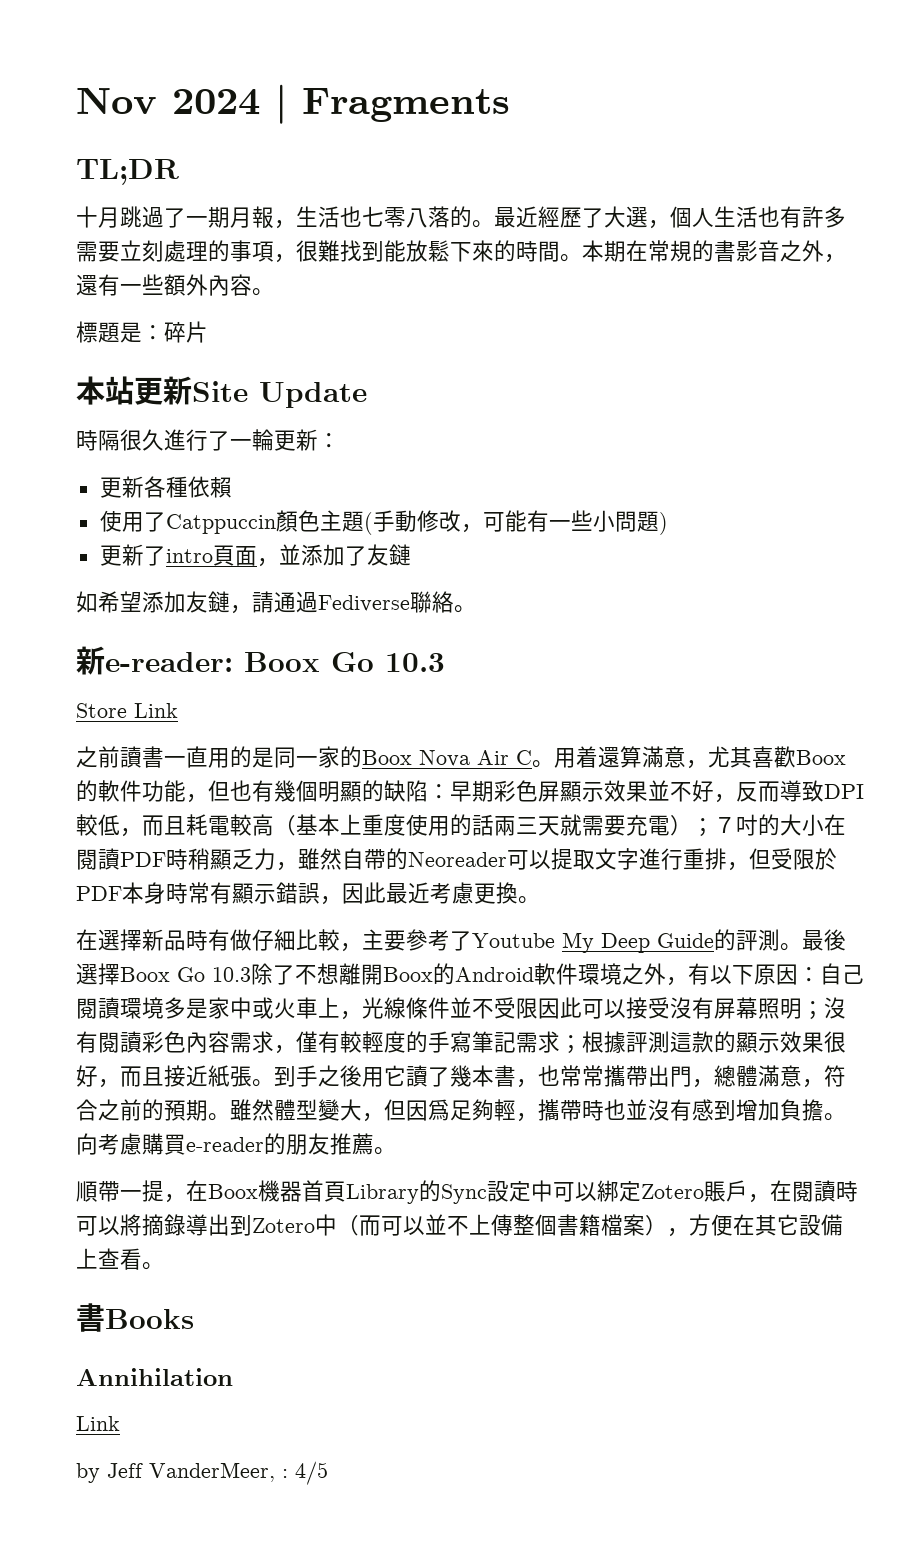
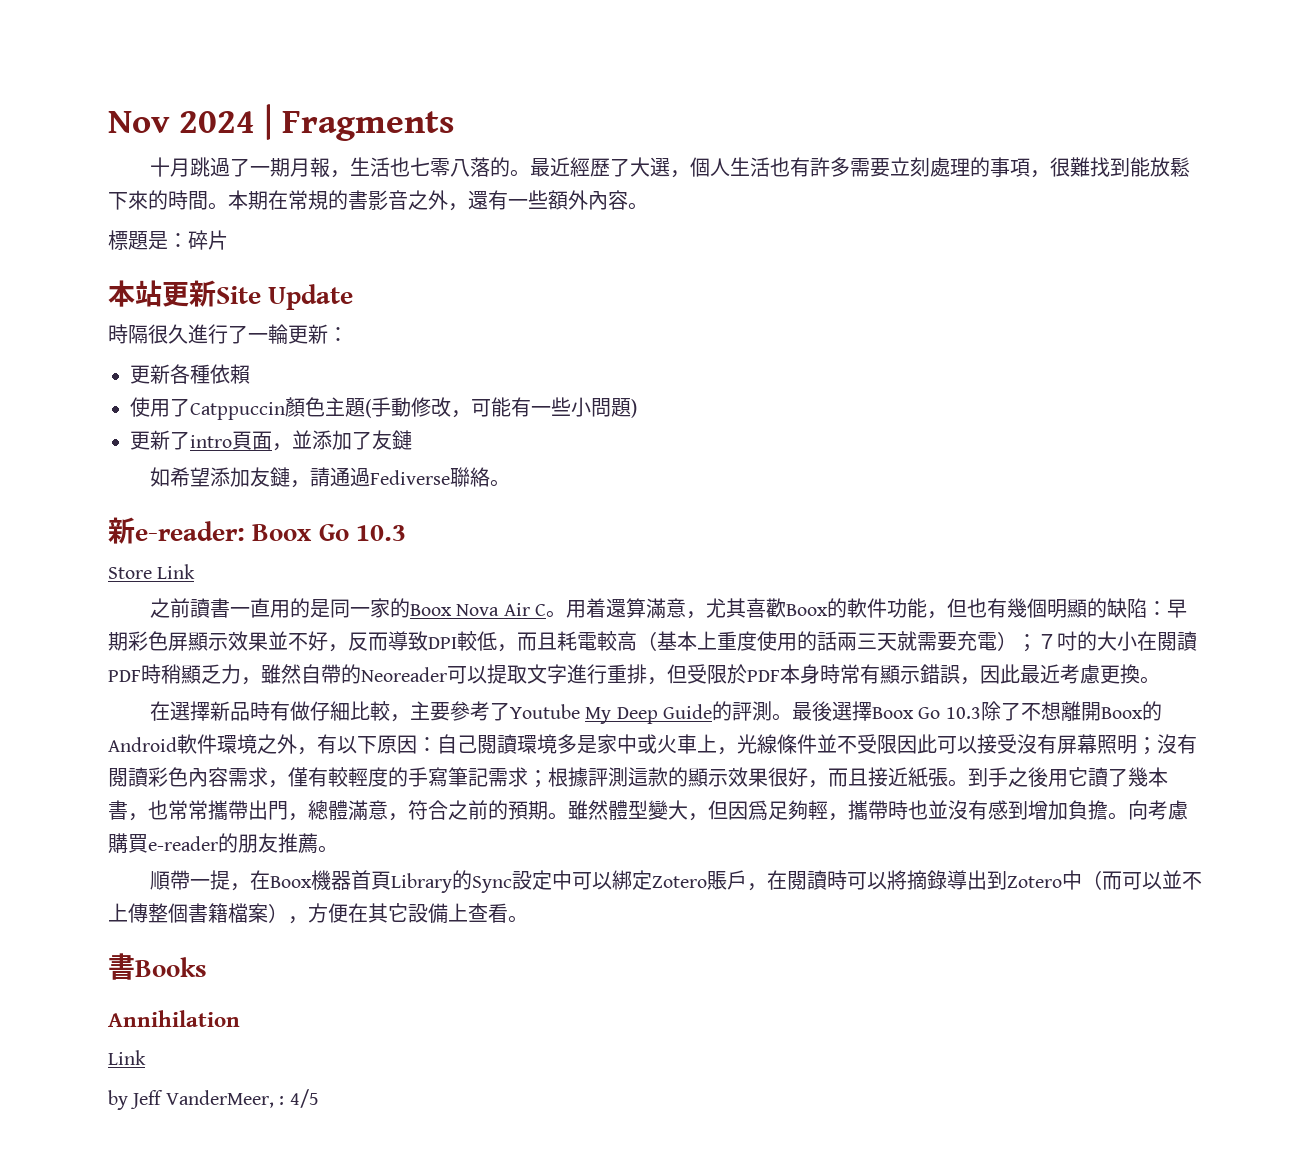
[76,159,179,185] // TL;DR -> (455, 126) none

